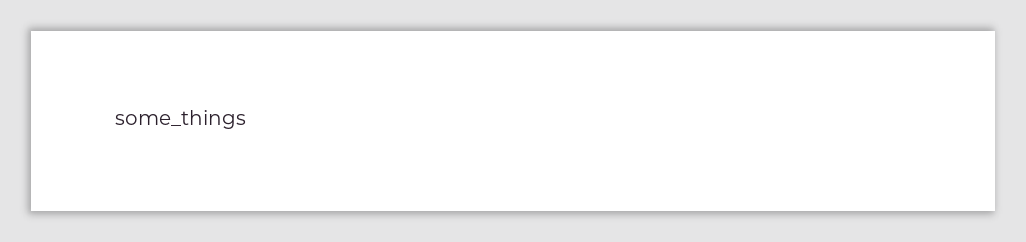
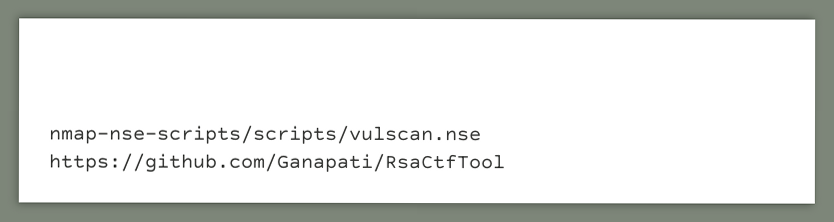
[115,110,246,129] some_things -> [48,125,481,145] [48,153,505,174] nmap-nse-scripts/scripts/vulscan.nse https://github.com/Ganapati/RsaCtfTool

